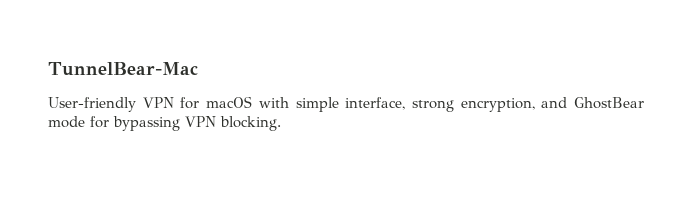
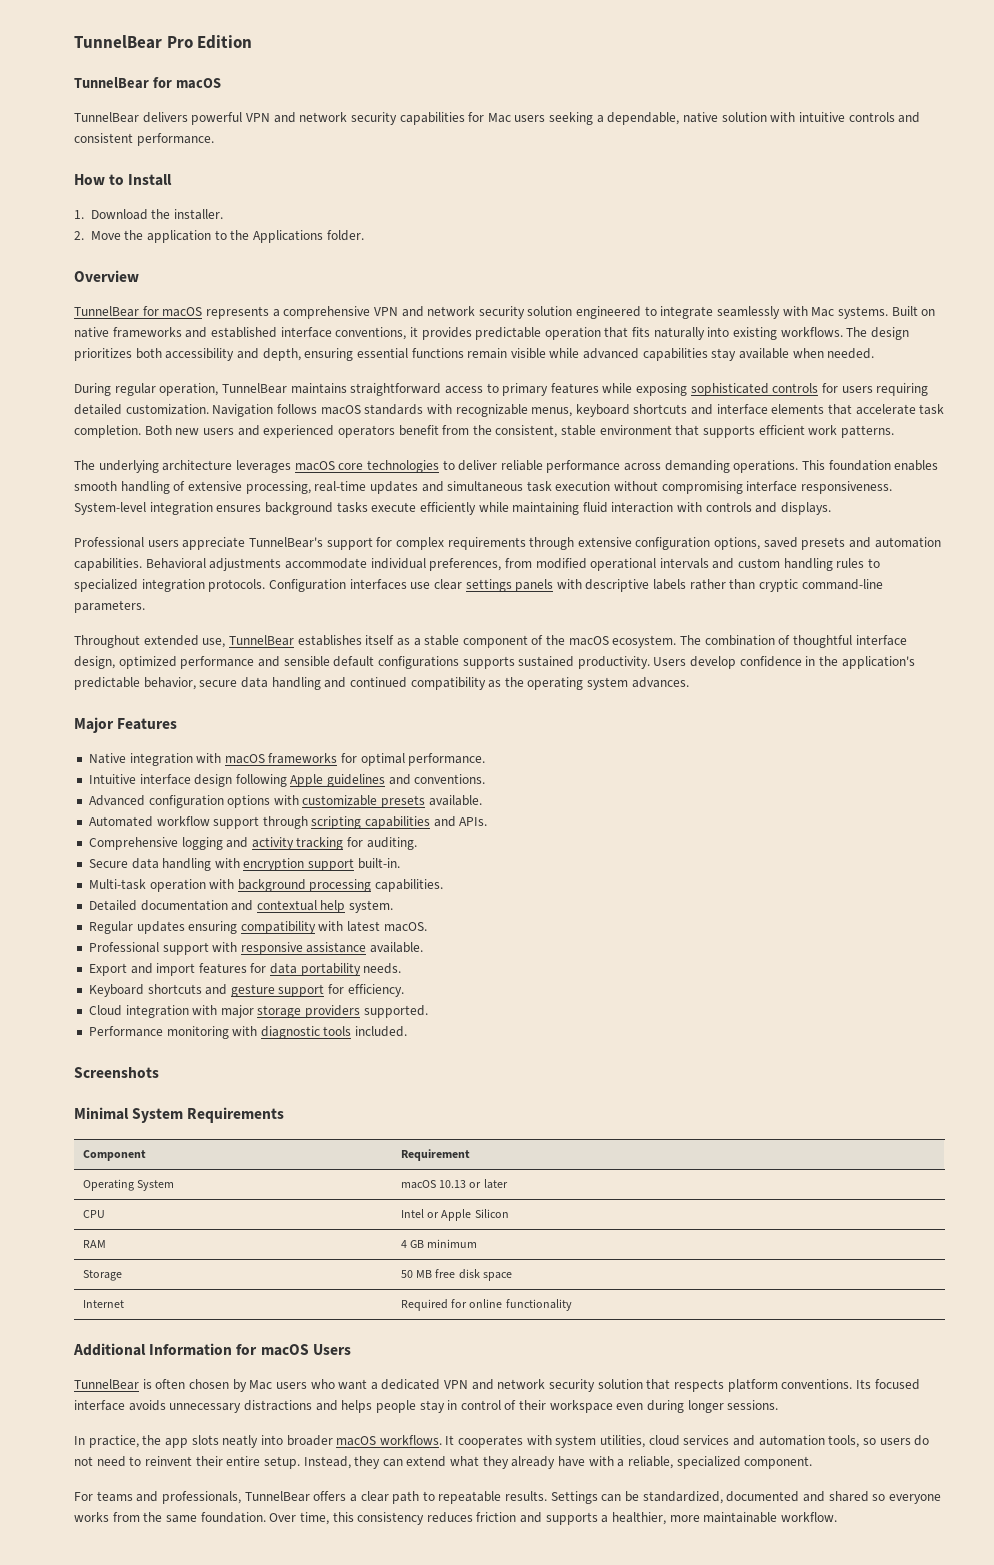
[48,62,198,76] [48,96,644,112] [48,116,281,131] TunnelBear-Mac // User-friendly VPN for macOS with simple interface, strong encryption, and GhostBear mode for bypassing VPN blocking. -> [74,35,253,49] [74,77,221,89] [74,112,921,125] [74,133,214,146] [74,174,173,186] [74,209,224,220] [74,230,364,243] [74,270,139,282] [74,306,936,319] [74,327,909,340] [74,348,875,361] [74,383,929,396] [74,404,945,417] [74,425,894,438] [74,460,939,473] [74,481,893,494] [74,502,832,515] [74,537,941,550] [74,558,881,571] [74,579,883,592] [74,600,145,613] [74,635,907,648] [74,656,915,669] [74,677,689,690] [74,717,178,733] [88,753,486,766] [88,774,486,787] [88,795,482,808] [88,816,488,829] [88,837,417,850] [88,858,400,871] [88,879,444,892] [88,900,394,913] [88,921,427,934] [88,942,424,955] [88,963,402,976] [88,984,404,997] [88,1005,428,1018] [88,1026,408,1039] [74,1067,159,1078] [74,1107,285,1123] [82,1150,146,1161] [400,1149,470,1161] [82,1179,175,1191] [400,1179,508,1189] [82,1210,105,1218] [400,1209,509,1221] [82,1240,106,1248] [400,1239,478,1248] [82,1270,122,1281] [400,1269,512,1281] [82,1300,124,1308] [400,1299,572,1311] [73,1343,351,1356] [74,1379,920,1392] [74,1400,779,1413] [74,1435,930,1448] [74,1456,813,1469] [74,1491,941,1504] [74,1512,837,1525] TunnelBear Pro Edition // TunnelBear for macOS // TunnelBear delivers powerful VPN and network security capabilities for Mac users seeking a dependable, native solution with intuitive controls and consistent performance. // How to Install // 1. Download the installer. // 2. Move the application to the Applications folder. // Overview // TunnelBear for macOS represents a comprehensive VPN and network security solution engineered to integrate seamlessly with Mac systems. Built on native frameworks and established interface conventions, it provides predictable operation that fits naturally into existing workflows. The design prioritizes both accessibility and depth, ensuring essential functions remain visible while advanced capabilities stay available when needed. // During regular operation, TunnelBear maintains straightforward access to primary features while exposing sophisticated controls for users requiring detailed customization. Navigation follows macOS standards with recognizable menus, keyboard shortcuts and interface elements that accelerate task completion. Both new users and experienced operators benefit from the consistent, stable environment that supports efficient work patterns. // The underlying architecture leverages macOS core technologies to deliver reliable performance across demanding operations. This foundation enables smooth handling of extensive processing, real‑time updates and simultaneous task execution without compromising interface responsiveness. System‑level integration ensures background tasks execute efficiently while maintaining fluid interaction with controls and displays. // Professional users appreciate TunnelBear's support for complex requirements through extensive configuration options, saved presets and automation capabilities. Behavioral adjustments accommodate individual preferences, from modified operational intervals and custom handling rules to specialized integration protocols. Configuration interfaces use clear settings panels with descriptive labels rather than cryptic command‑line parameters. // Throughout extended use, TunnelBear establishes itself as a stable component of the macOS ecosystem. The combination of thoughtful interface design, optimized performance and sensible default configurations supports sustained productivity. Users develop confidence in the application's predictable behavior, secure data handling and continued compatibility as the operating system advances. // Major Features // Native integration with macOS frameworks for optimal performance. // Intuitive interface design following Apple guidelines and conventions. // Advanced configuration options with customizable presets available. // Automated workflow support through scripting capabilities and APIs. // Comprehensive logging and activity tracking for auditing. // Secure data handling with encryption support built‑in. // Multi‑task operation with background processing capabilities. // Detailed documentation and contextual help system. // Regular updates ensuring compatibility with latest macOS. // Professional support with responsive assistance available. // Export and import features for data portability needs. // Keyboard shortcuts and gesture support for efficiency. // Cloud integration with major storage providers supported. // Performance monitoring with diagnostic tools included. // Screenshots // Minimal System Requirements // Component | Requirement // Operating System | macOS 10.13 or later // CPU | Intel or Apple Silicon // RAM | 4 GB minimum // Storage | 50 MB free disk space // Internet | Required for online functionality // Additional Information for macOS Users // TunnelBear is often chosen by Mac users who want a dedicated VPN and network security solution that respects platform conventions. Its focused interface avoids unnecessary distractions and helps people stay in control of their workspace even during longer sessions. // In practice, the app slots neatly into broader macOS workflows. It cooperates with system utilities, cloud services and automation tools, so users do not need to reinvent their entire setup. Instead, they can extend what they already have with a reliable, specialized component. // For teams and professionals, TunnelBear offers a clear path to repeatable results. Settings can be standardized, documented and shared so everyone works from the same foundation. Over time, this consistency reduces friction and supports a healthier, more maintainable workflow.

